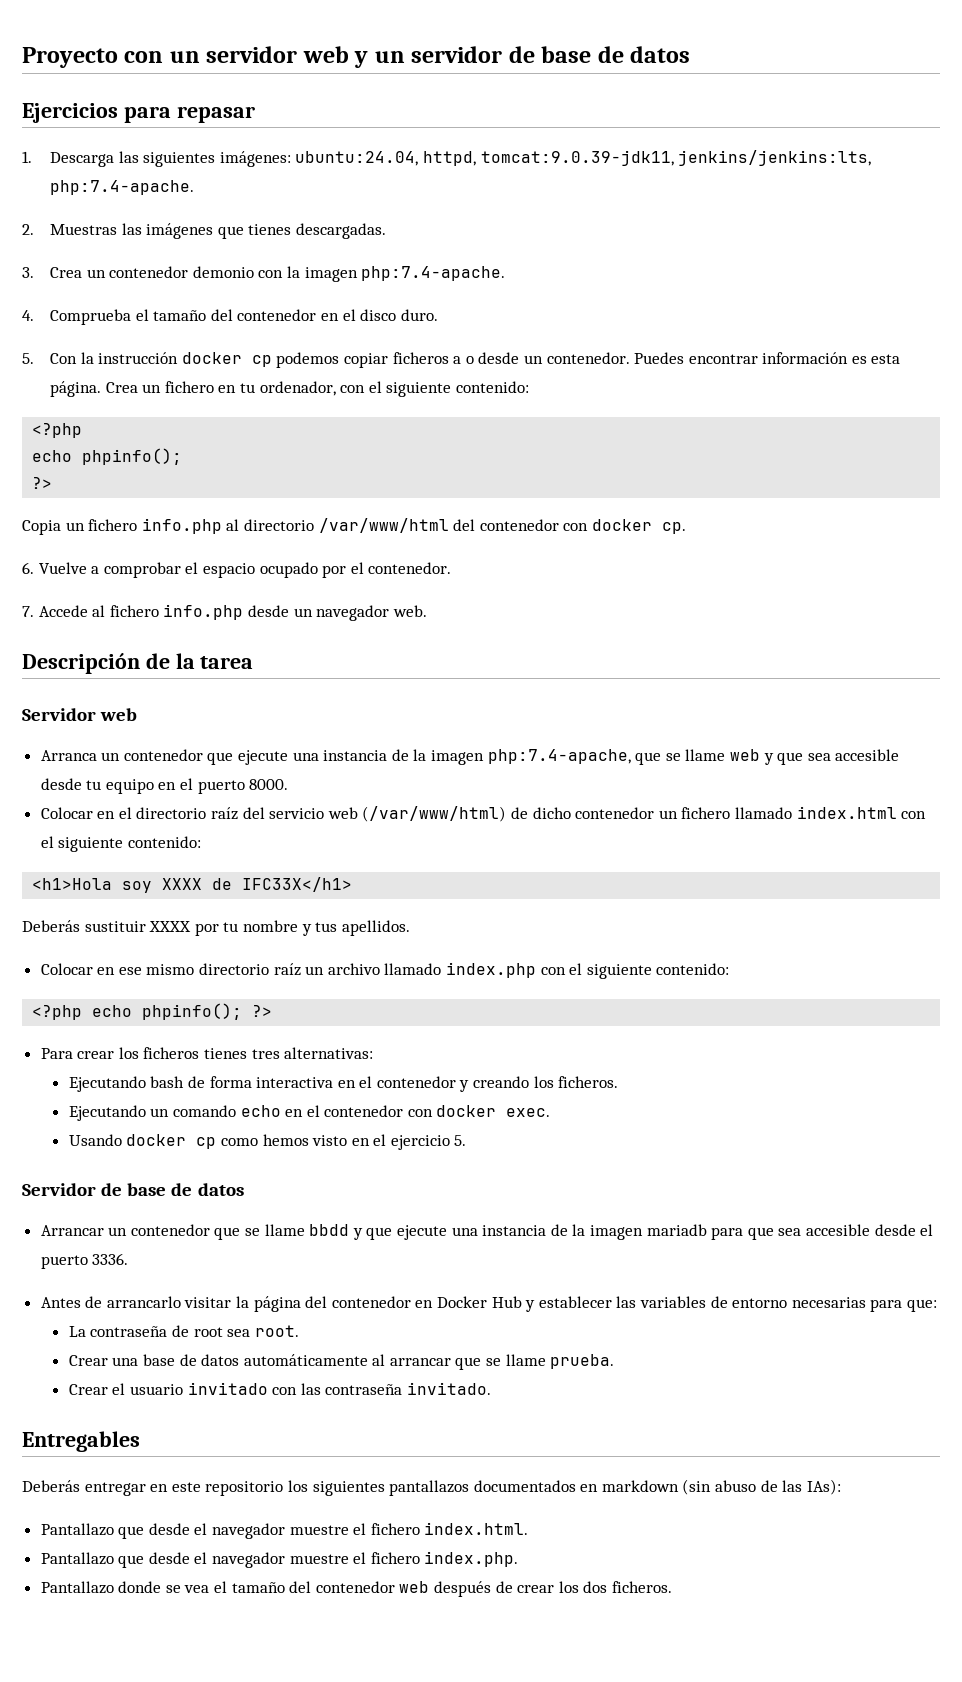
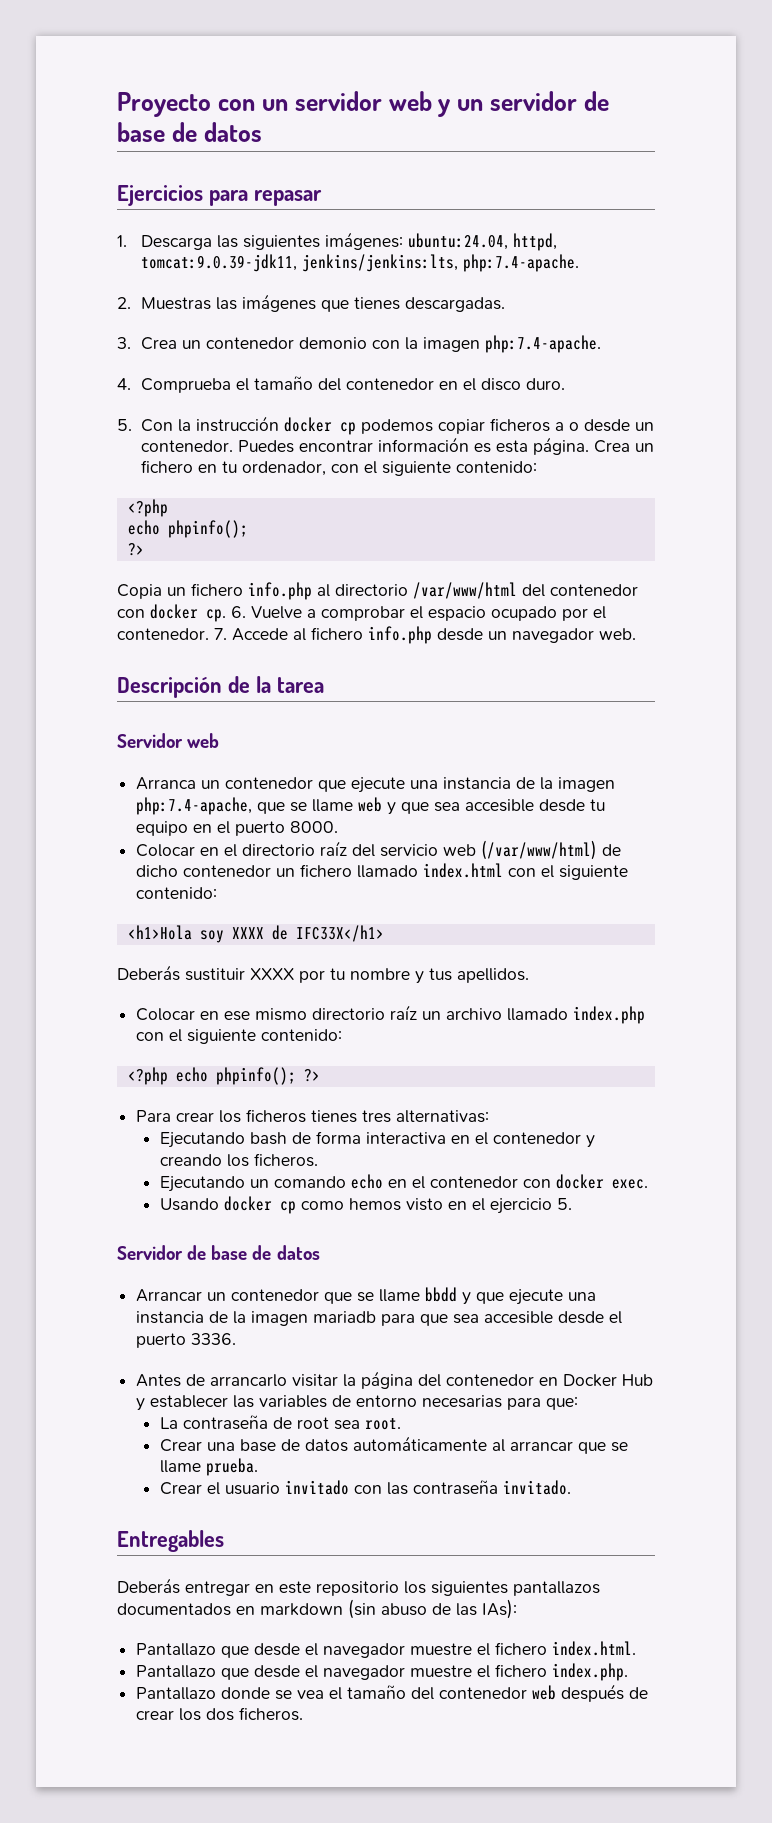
(686, 528) // -> (226, 615) none
(452, 568) // -> (209, 634) none

